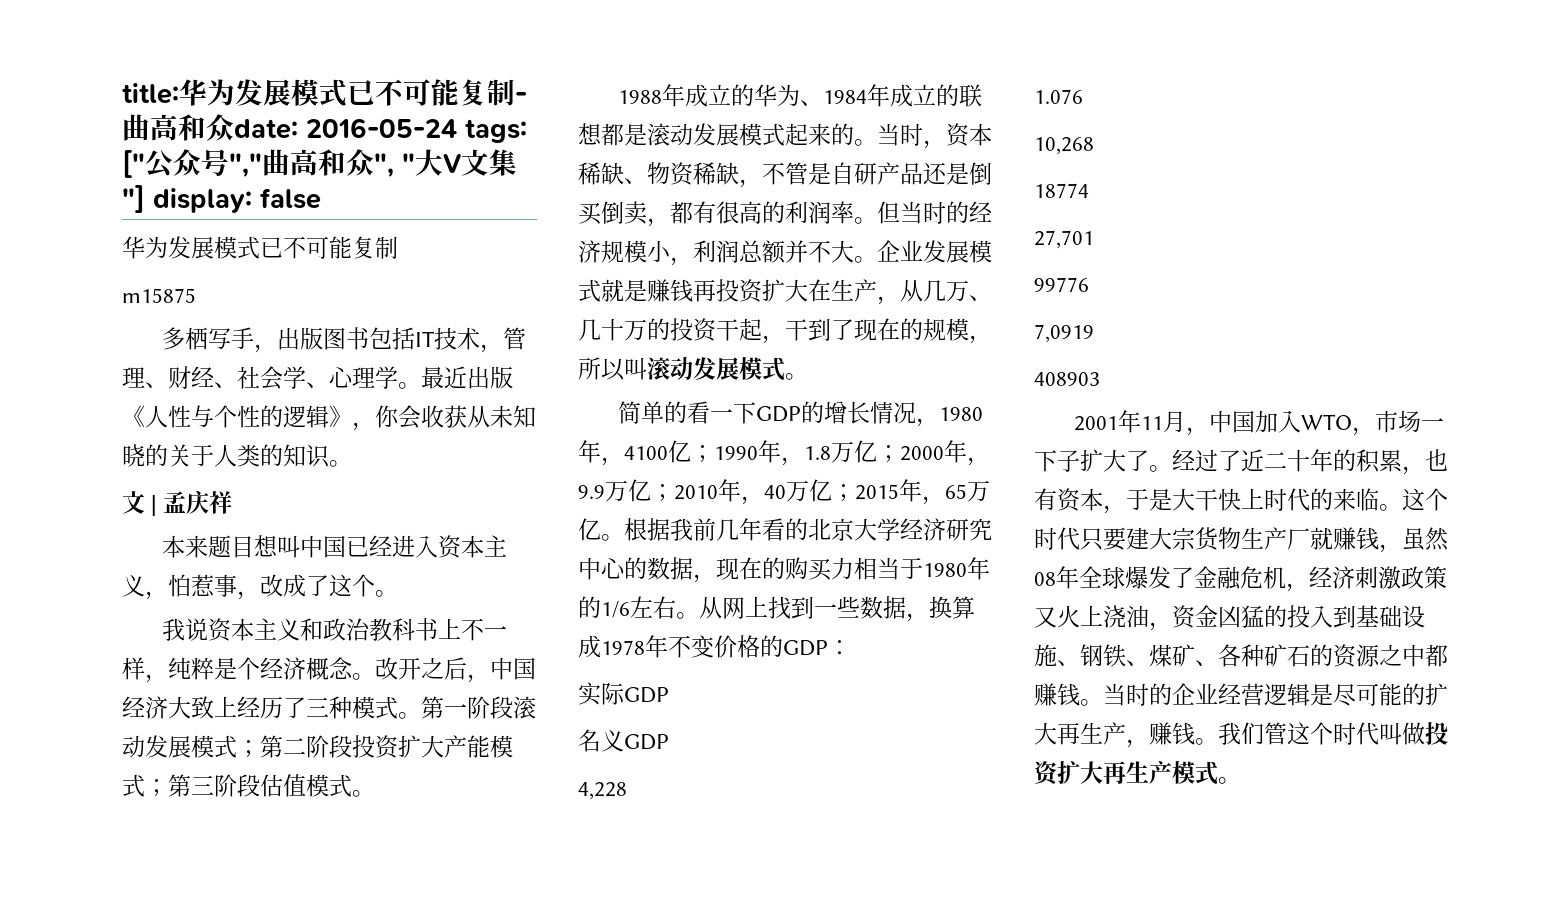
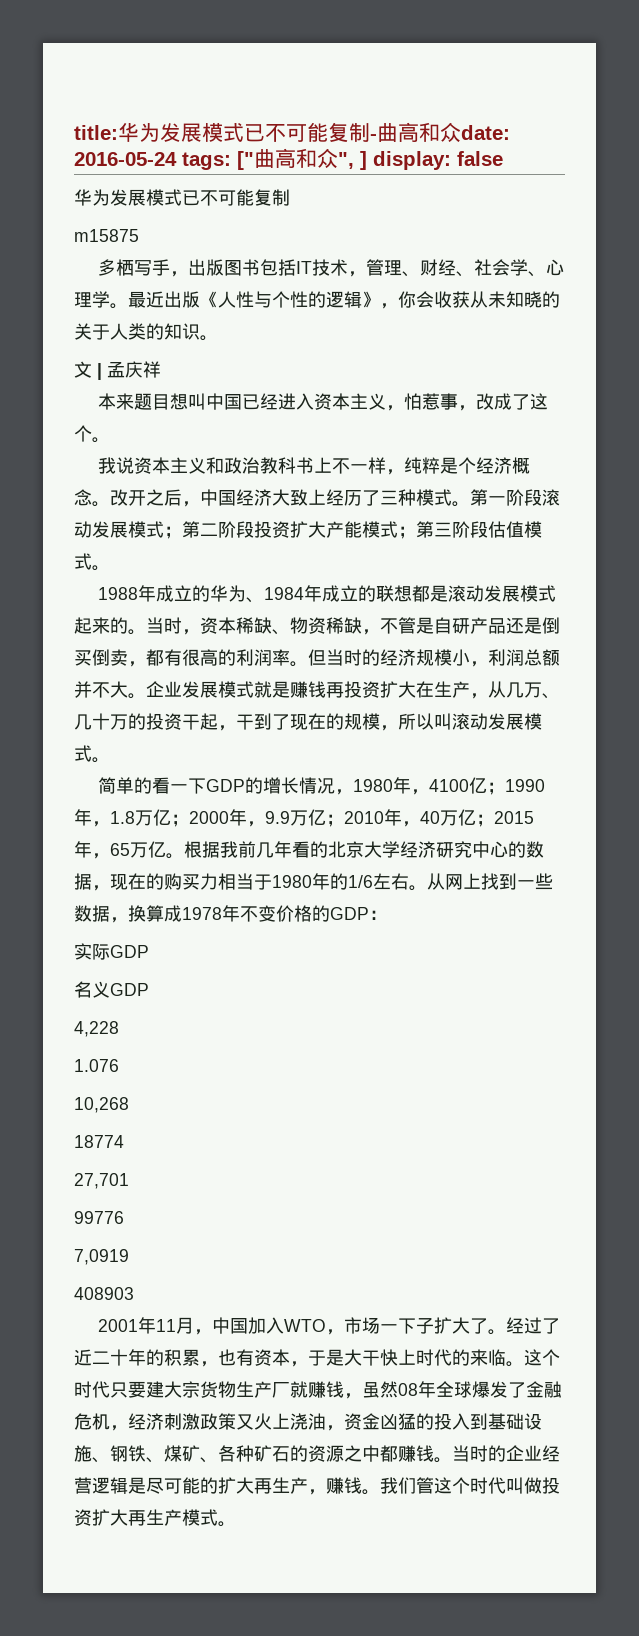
[145,149,262,178] 公众号"," -> (254, 160) none
[402,149,517,176] [122,185,145,213] "大V文集"] -> [360,151,367,170] ]

